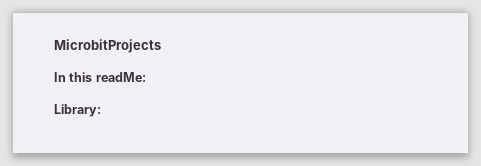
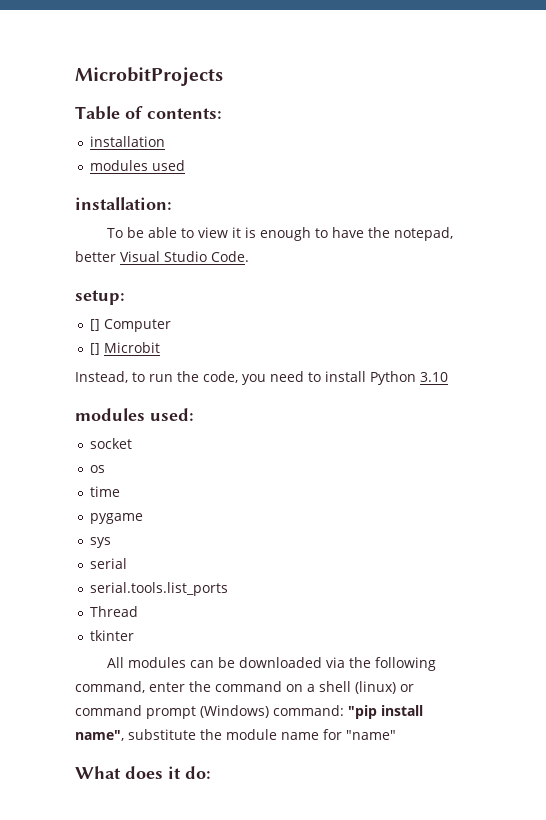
[54,72,146,82] [54,104,101,117] In this readMe: // Library: -> [75,106,222,120] [90,136,166,147] [90,160,186,171] [75,197,172,210] [107,227,454,241] [75,251,249,262] [75,290,125,305] [90,319,172,332] [90,342,161,355] [75,371,448,385] [75,408,194,421] [90,438,133,449] [90,465,106,473] [90,486,121,497] [90,513,144,524] [90,537,112,548] [90,558,128,569] [90,582,229,596] [90,606,139,617] [90,630,135,641] [107,657,437,671] [75,681,414,694] [75,705,423,719] [75,729,396,741] [75,766,211,779] Table of contents: // installation // modules used // installation: // To be able to view it is enough to have the notepad, better Visual Studio Code. // setup: // [] Computer // [] Microbit // Instead, to run the code, you need to install Python 3.10 // modules used: // socket // os // time // pygame // sys // serial // serial.tools.list_ports // Thread // tkinter // All modules can be downloaded via the following command, enter the command on a shell (linux) or command prompt (Windows) command: "pip install name", substitute the module name for "name" // What does it do:

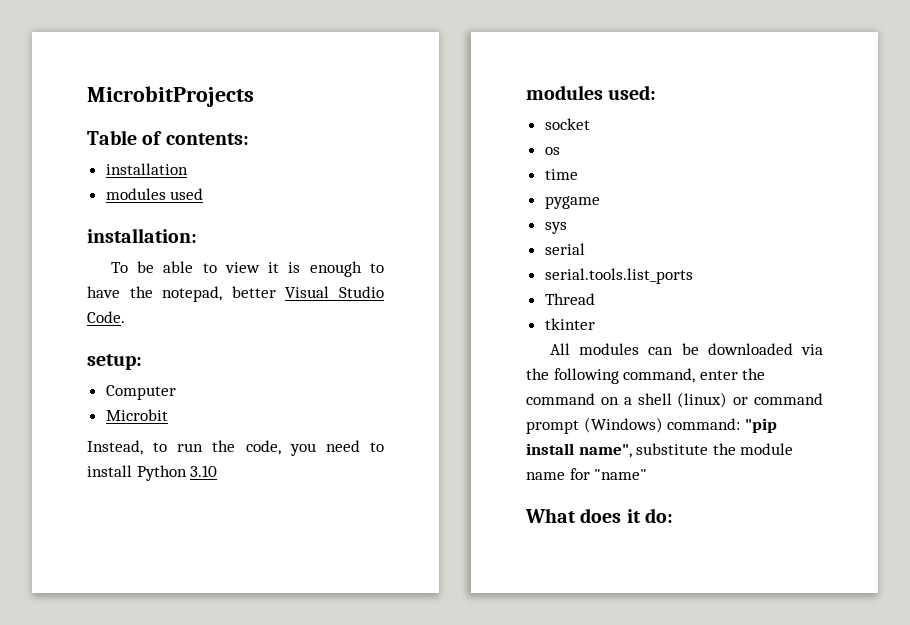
[90,319,101,331] [] -> (142, 362) none
[90,343,101,355] [] -> (176, 392) none

